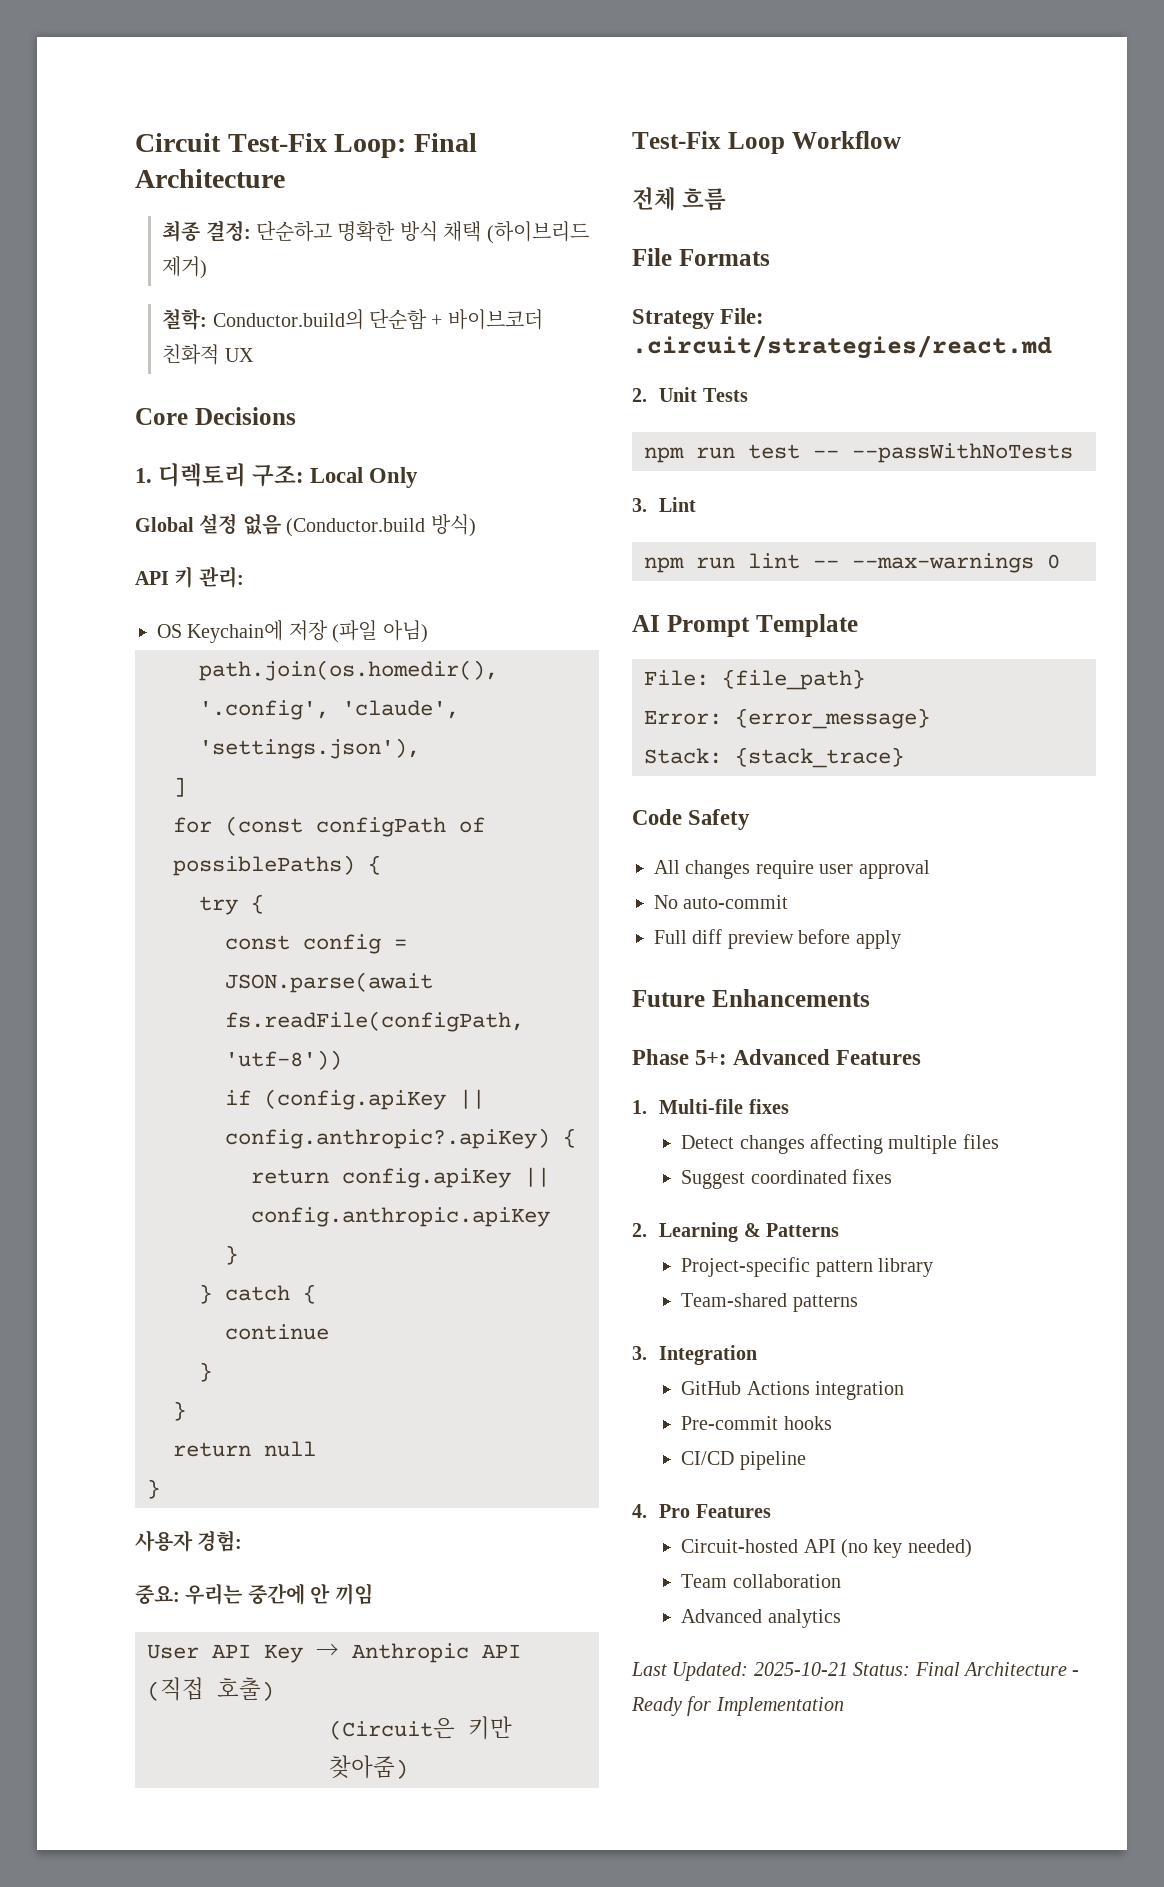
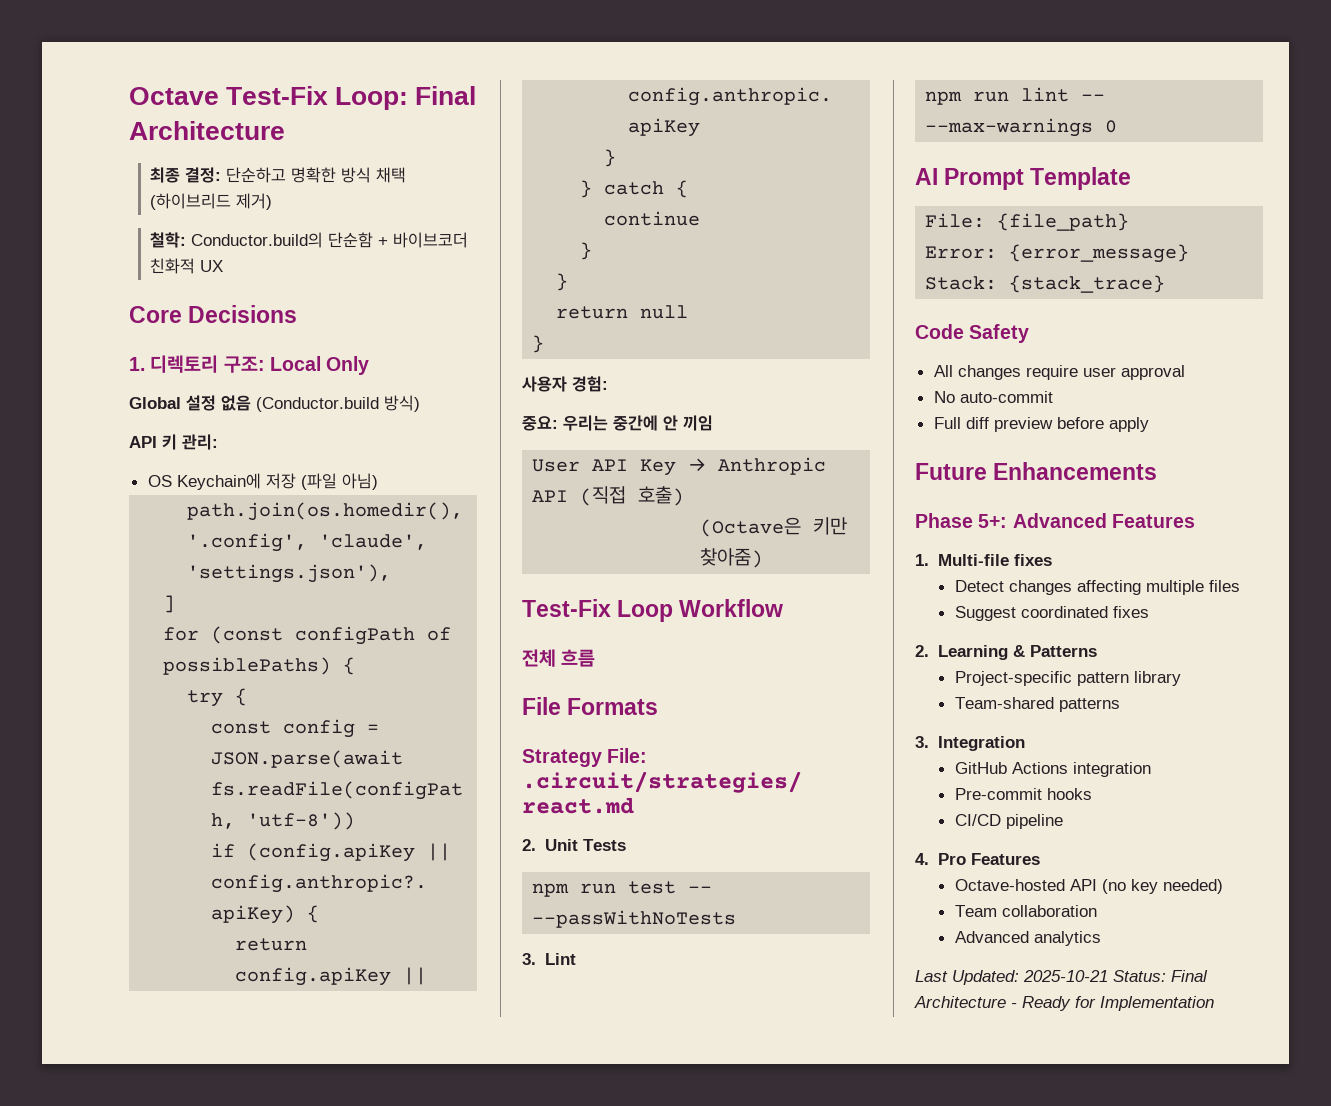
[135,133,221,152] Circuit -> [129,87,219,105] Octave
[329,1717,455,1740] (Circuit은 -> [700,517,802,537] (Octave은
[681,1539,799,1553] Circuit-hosted -> [954,879,1065,891] Octave-hosted

